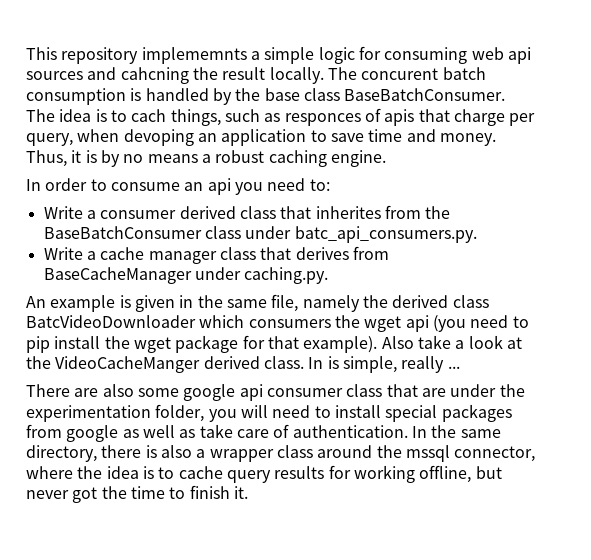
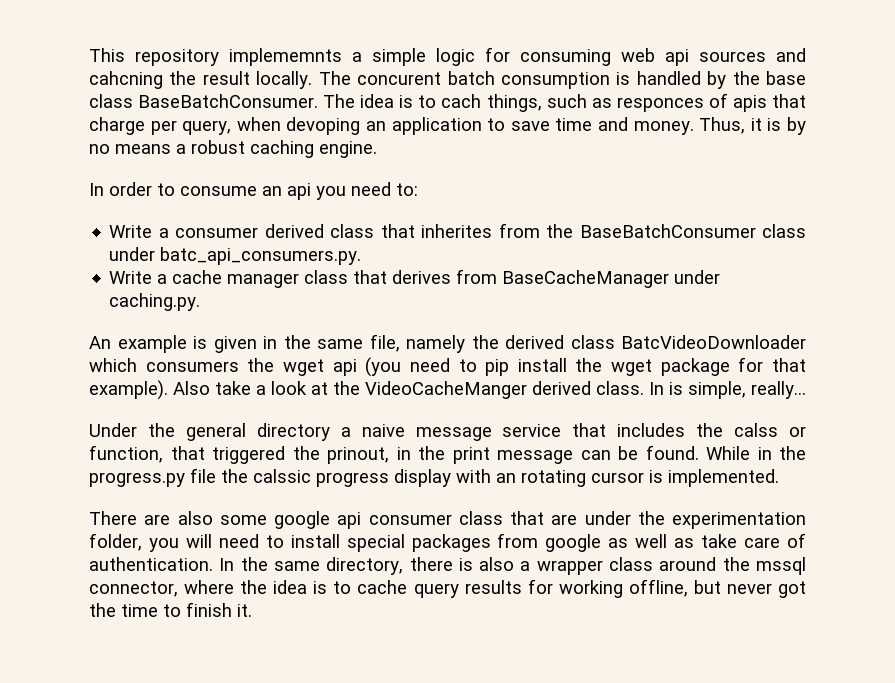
[401,356,460,373] really ... -> [751,381,806,399] [89,423,806,441] [89,445,806,464] [89,468,779,487] really... // Under the general directory a naive message service that includes the calss or function, that triggered the prinout, in the print message can be found. While in the progress.py file the calssic progress display with an rotating cursor is implemented.

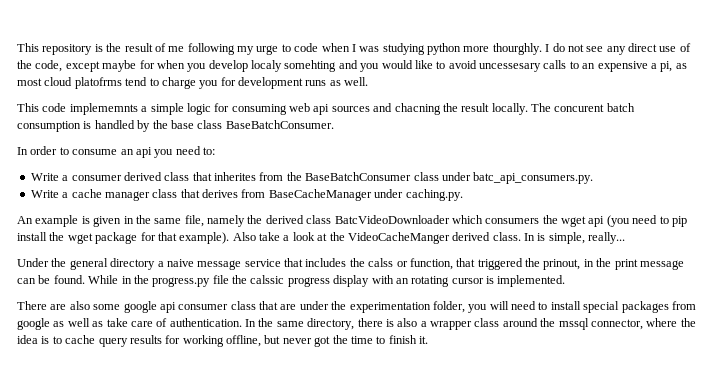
(219, 57) none -> [94,43,691,55] [17,60,687,72] [17,77,369,89] [17,103,67,112] is the result of me following my urge to code when I was studying python more thourghly. I do not see any direct use of the code, except maybe for when you develop localy somehting and you would like to avoid uncessesary calls to an expensive a pi, as most cloud platofrms tend to charge you for development runs as well. // This code
[89,71,163,89] cahcning -> [394,103,441,115] chacning
[323,93,807,112] [89,117,807,135] [89,140,377,158] The idea is to cach things, such as responces of apis that charge per query, when devoping an application to save time and money. Thus, it is by no means a robust caching engine. -> (334, 124) none

